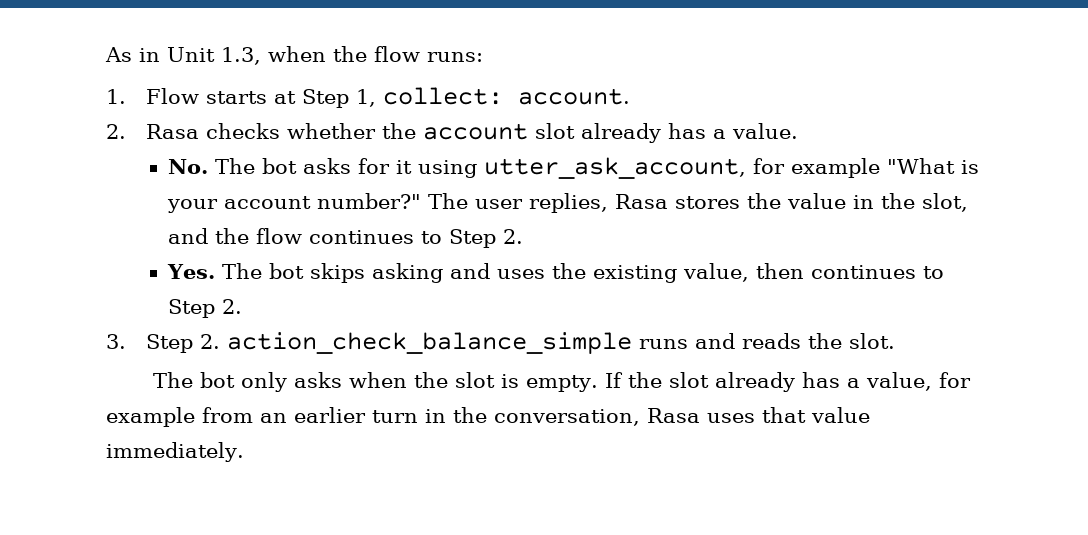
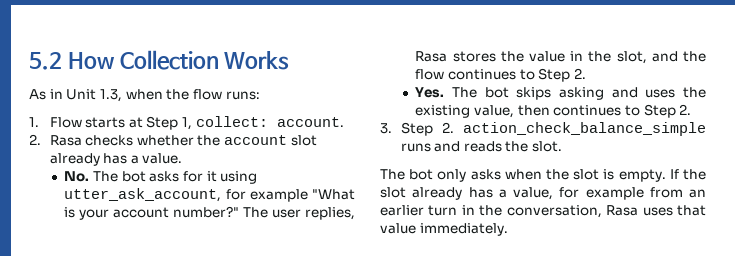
(105, 54) none -> [29,50,290,70] 5.2 How Collection Works //

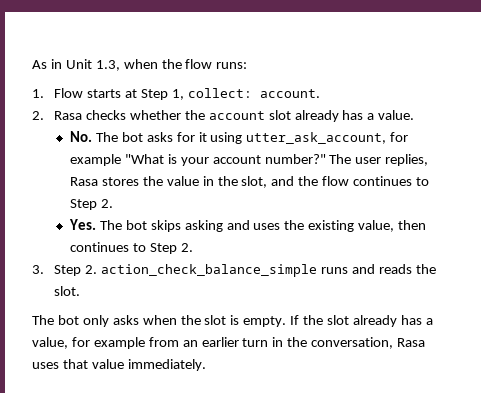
[29,50,290,70] 5.2 How Collection Works // -> (32, 64) none

